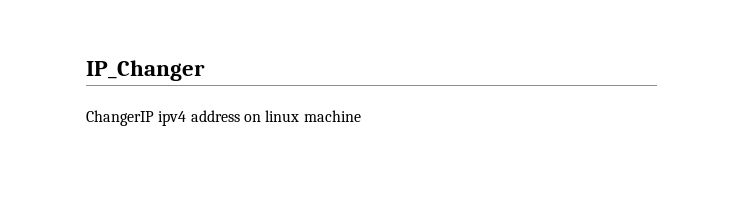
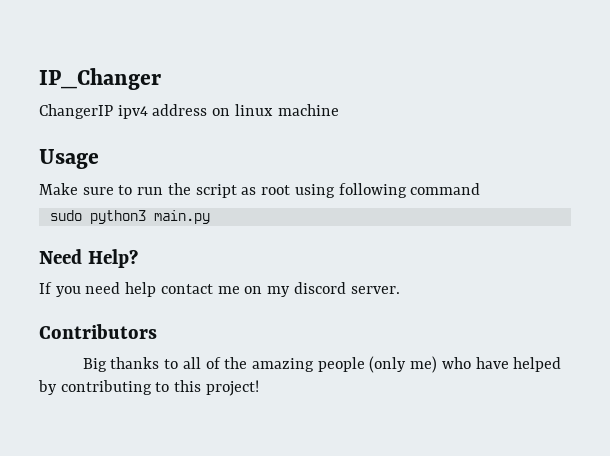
(361, 116) none -> [39,149,99,169] [39,183,481,198] [49,210,210,224] [39,249,138,268] [39,282,400,297] [39,324,157,339] [82,356,562,373] [38,380,259,396] // Usage // Make sure to run the script as root using following command // sudo python3 main.py // Need Help? // If you need help contact me on my discord server. // Contributors // Big thanks to all of the amazing people (only me) who have helped by contributing to this project!

